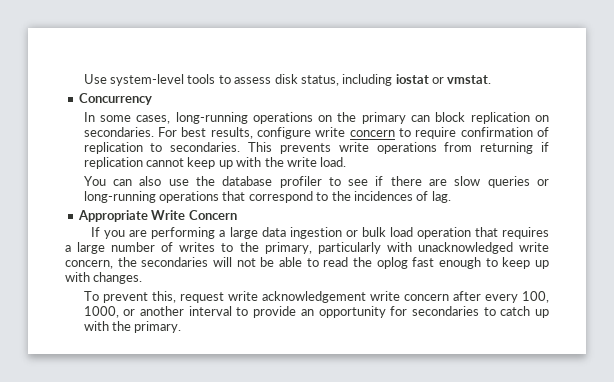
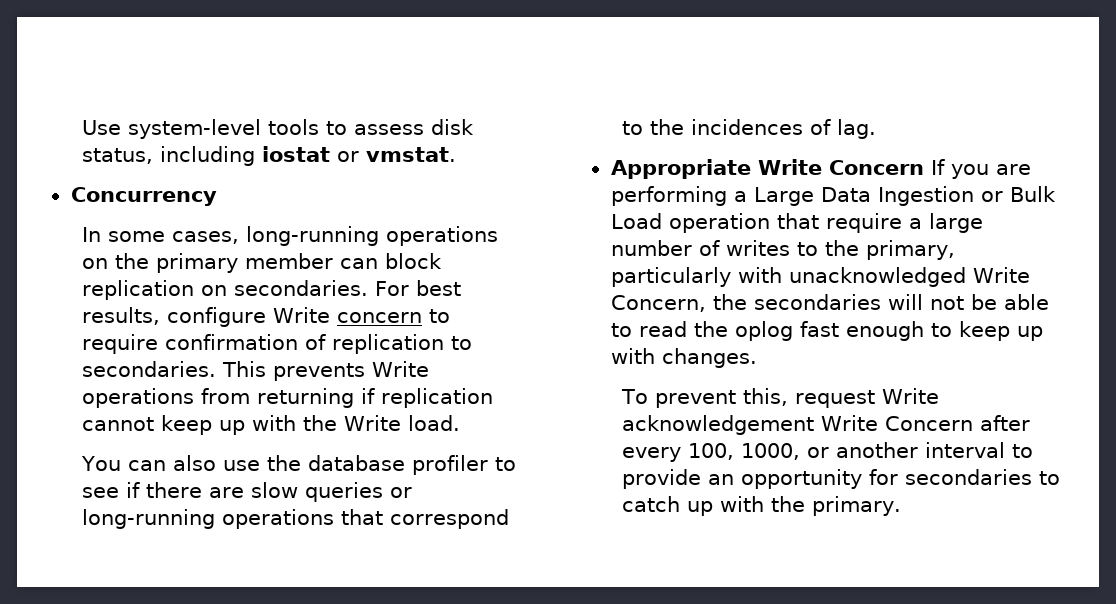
(406, 118) none -> [244,253,333,269] member
[315,127,346,137] write -> [272,307,330,323] Write
[338,142,369,152] write -> [371,361,429,377] Write
[286,157,317,167] write -> [343,415,401,431] Write
(237, 215) // -> (924, 167) none
[229,227,413,239] large data ingestion or bulk load -> [753,186,1056,206] [610,213,662,229] Large Data Ingestion or Bulk Load
[501,227,549,239] requires -> [825,213,902,233] require
[519,242,549,252] [65,260,113,269] write concern, -> [972,267,1030,283] [610,295,706,312] Write Concern,
[227,291,449,303] write acknowledgement write concern -> [881,388,939,404] [621,415,973,435] Write acknowledgement Write Concern

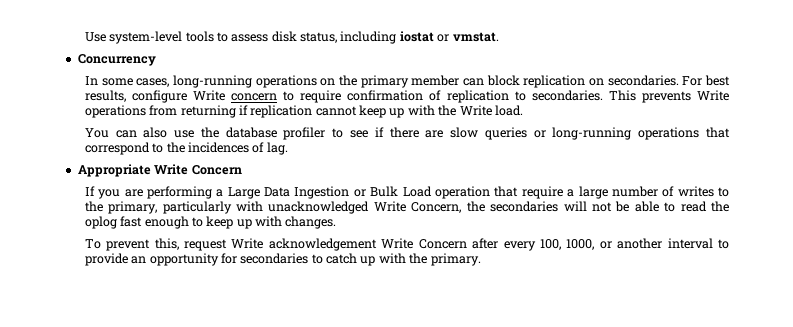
(924, 167) none -> (242, 170) //

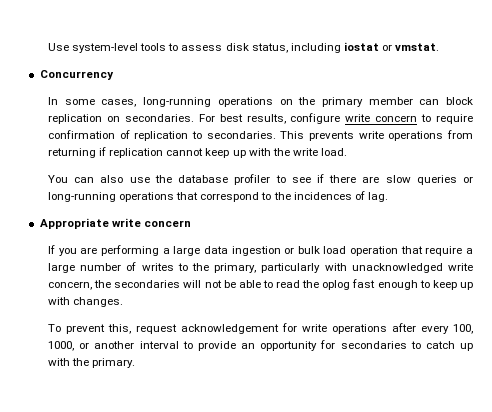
[193,90,226,101] Write -> [345,114,371,122] write
[697,90,729,101] Write -> [358,131,384,139] write
[459,105,492,116] Write -> [292,148,318,156] write
[154,164,242,175] Write Concern -> [111,218,191,227] write concern
[227,186,432,199] Large Data Ingestion or Bulk Load -> [173,246,347,256] large data ingestion or bulk load
[373,201,462,213] Write Concern, -> [447,263,473,271] [48,281,93,290] write concern,
[231,238,467,251] Write acknowledgement Write Concern -> [181,323,388,334] acknowledgement for write operations

